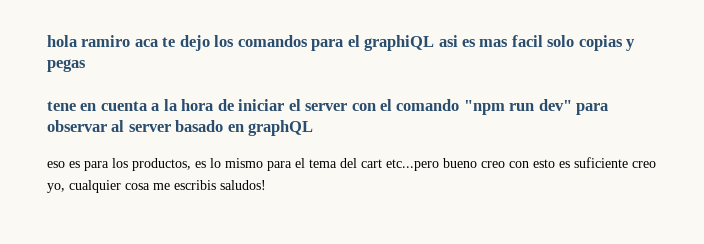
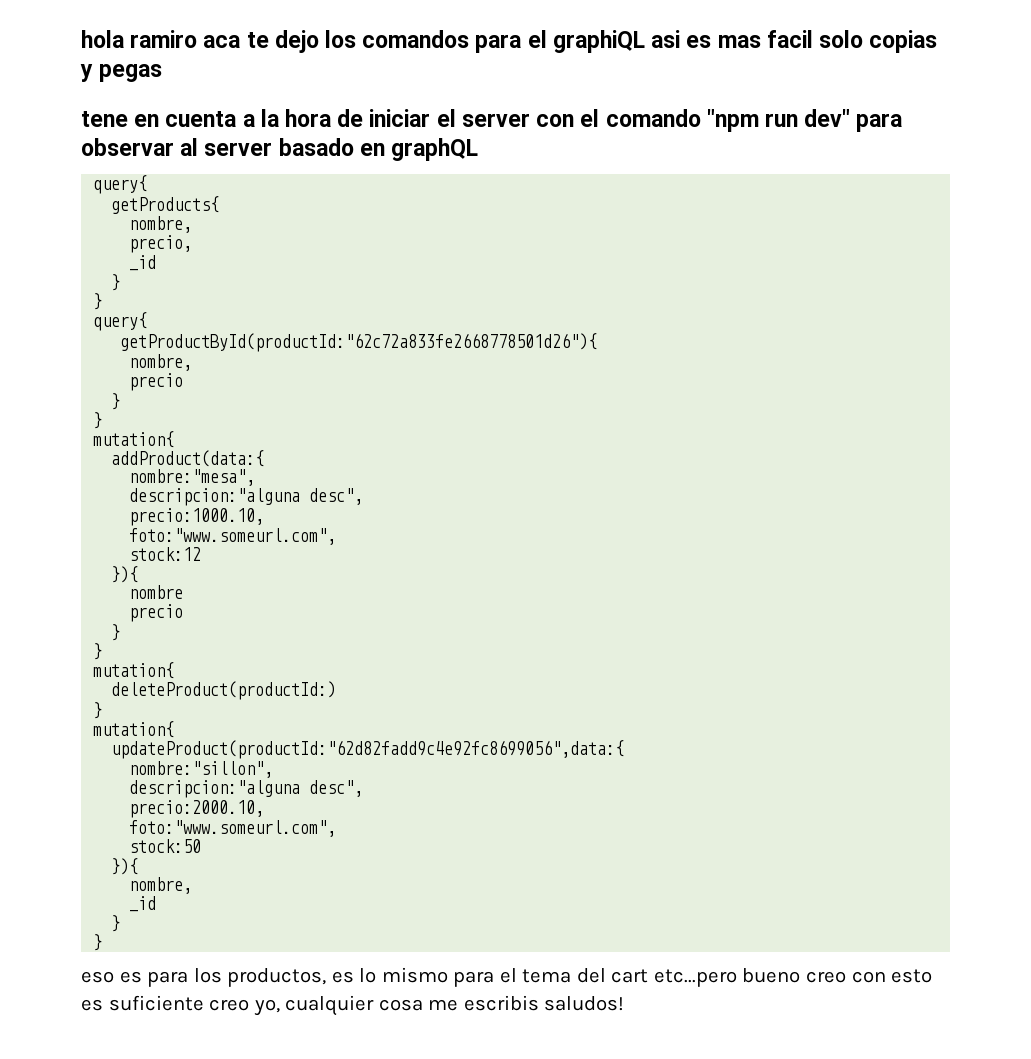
(314, 128) none -> [93,175,148,194] [111,196,220,214] [129,216,193,233] [129,235,193,253] [129,255,157,271] [111,274,121,291] [93,293,103,310] [93,312,148,331] [120,333,598,352] [129,354,193,371] [129,373,184,391] [111,393,121,410] [93,412,103,429] [93,431,175,448] [111,450,265,467] [129,469,256,486] [129,488,364,506] [129,508,265,526] [129,528,337,545] [129,547,202,561] [111,566,139,583] [129,585,184,599] [129,604,184,622] [111,624,121,641] [93,643,103,660] [93,662,175,679] [111,681,337,700] [93,702,103,719] [93,721,175,738] [111,740,625,759] [129,761,274,778] [129,780,364,798] [129,800,265,818] [129,820,337,837] [129,839,202,853] [111,858,139,875] [129,877,193,894] [129,896,157,912] [111,915,121,932] [93,934,103,951] // query{ // getProducts{ // nombre, // precio, // _id // } // } // query{ // getProductById(productId:"62c72a833fe2668778501d26"){ // nombre, // precio // } // } // mutation{ // addProduct(data:{ // nombre:"mesa", // descripcion:"alguna desc", // precio:1000.10, // foto:"www.someurl.com", // stock:12 // }){ // nombre // precio // } // } // mutation{ // deleteProduct(productId:) // } // mutation{ // updateProduct(productId:"62d82fadd9c4e92fc8699056",data:{ // nombre:"sillon", // descripcion:"alguna desc", // precio:2000.10, // foto:"www.someurl.com", // stock:50 // }){ // nombre, // _id // } // }

